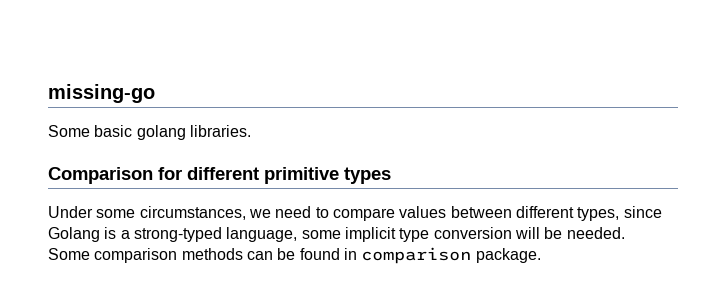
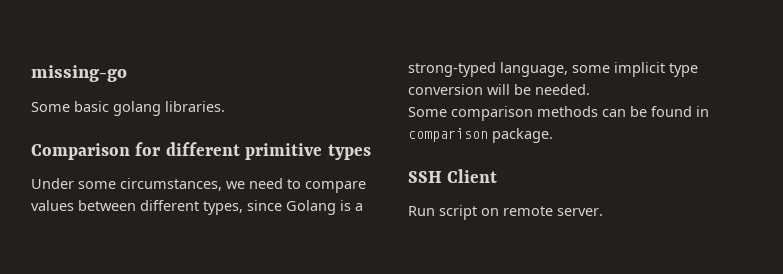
(541, 255) none -> [408,169,498,183] [408,205,603,220] // SSH Client // Run script on remote server.

